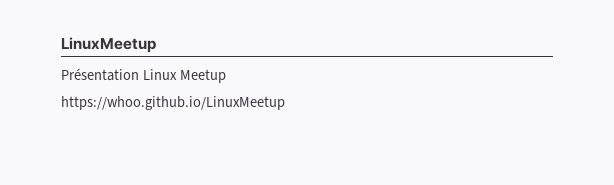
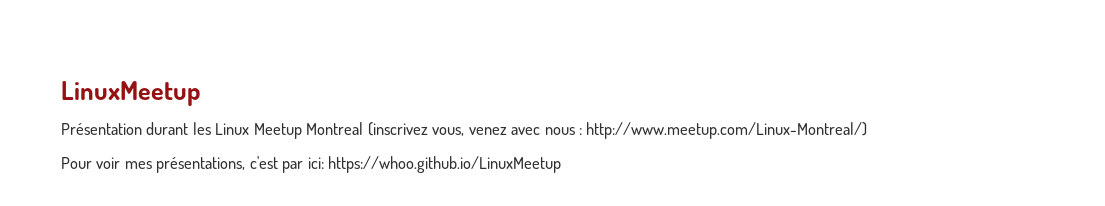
(139, 74) none -> [146,122,211,135] durant les
(226, 76) // -> [306,122,868,139] [61,156,324,173] Montreal (inscrivez vous, venez avec nous : http://www.meetup.com/Linux-Montreal/) // Pour voir mes présentations, c'est par ici:

